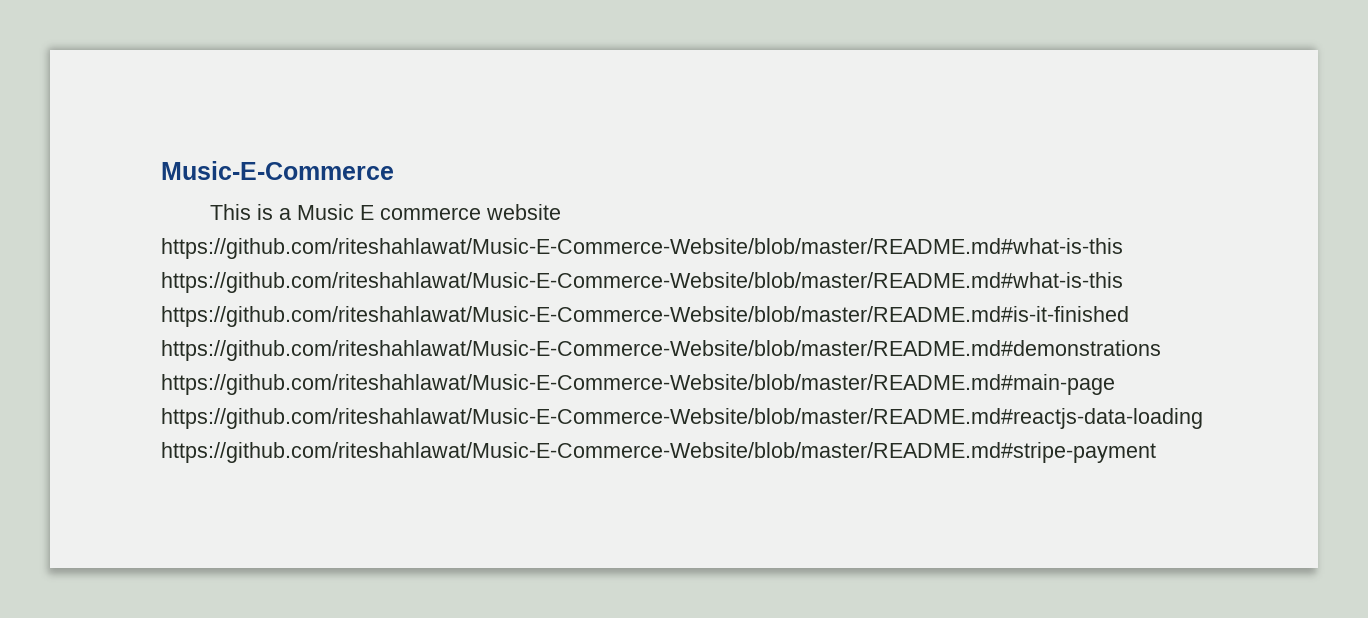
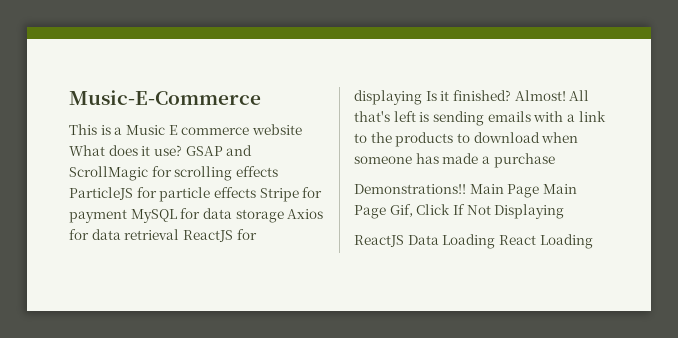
[161,238,1123,259] [161,272,1123,293] [161,306,1129,327] [161,340,1161,361] [161,374,1115,395] [161,408,1203,429] [161,442,1156,463] https://github.com/riteshahlawat/Music-E-Commerce-Website/blob/master/README.md#what-is-this https://github.com/riteshahlawat/Music-E-Commerce-Website/blob/master/README.md#what-is-this https://github.com/riteshahlawat/Music-E-Commerce-Website/blob/master/README.md#is-it-finished https://github.com/riteshahlawat/Music-E-Commerce-Website/blob/master/README.md#demonstrations https://github.com/riteshahlawat/Music-E-Commerce-Website/blob/master/README.md#main-page https://github.com/riteshahlawat/Music-E-Commerce-Website/blob/master/README.md#reactjs-data-loading https://github.com/riteshahlawat/Music-E-Commerce-Website/blob/master/README.md#stripe-payment -> [69,145,253,156] [69,166,278,181] [69,187,323,202] [69,208,324,223] [69,229,257,242] [354,90,590,105] [354,111,606,126] [354,132,579,147] [354,153,555,168] [354,184,577,198] [354,204,565,219] [354,234,593,249] What does it use? GSAP and ScrollMagic for scrolling effects ParticleJS for particle effects Stripe for payment MySQL for data storage Axios for data retrieval ReactJS for displaying Is it finished? Almost! All that's left is sending emails with a link to the products to download when someone has made a purchase // Demonstrations!! Main Page Main Page Gif, Click If Not Displaying // ReactJS Data Loading React Loading

